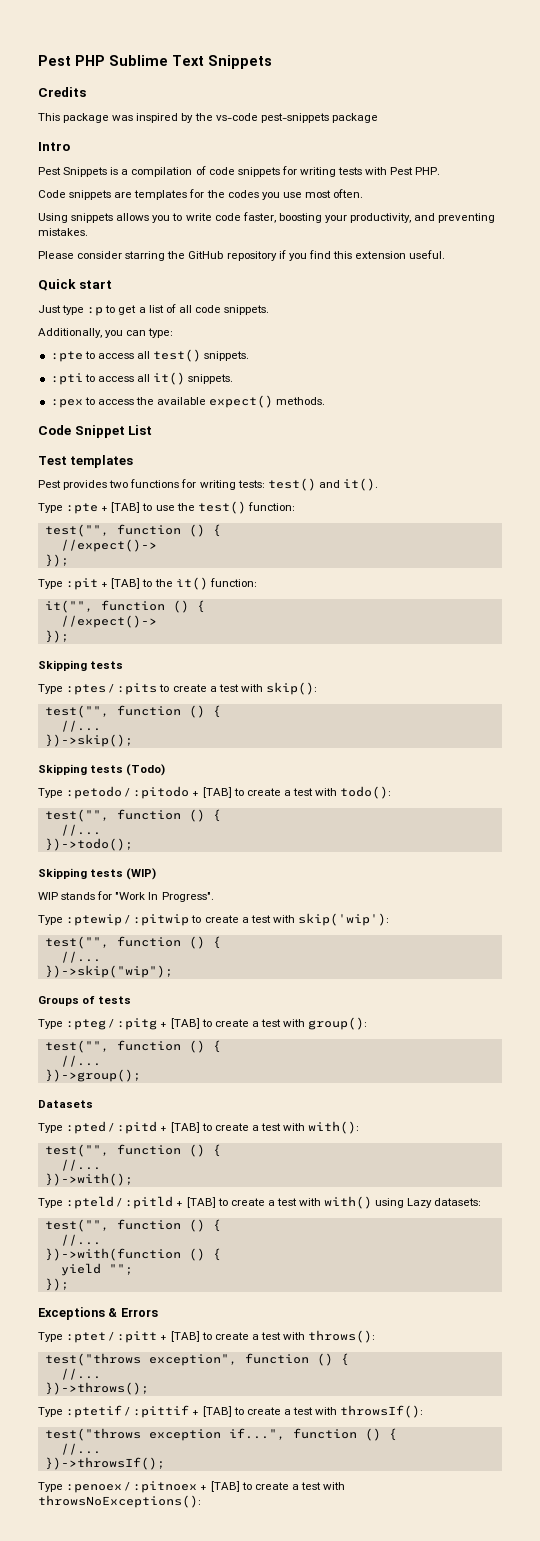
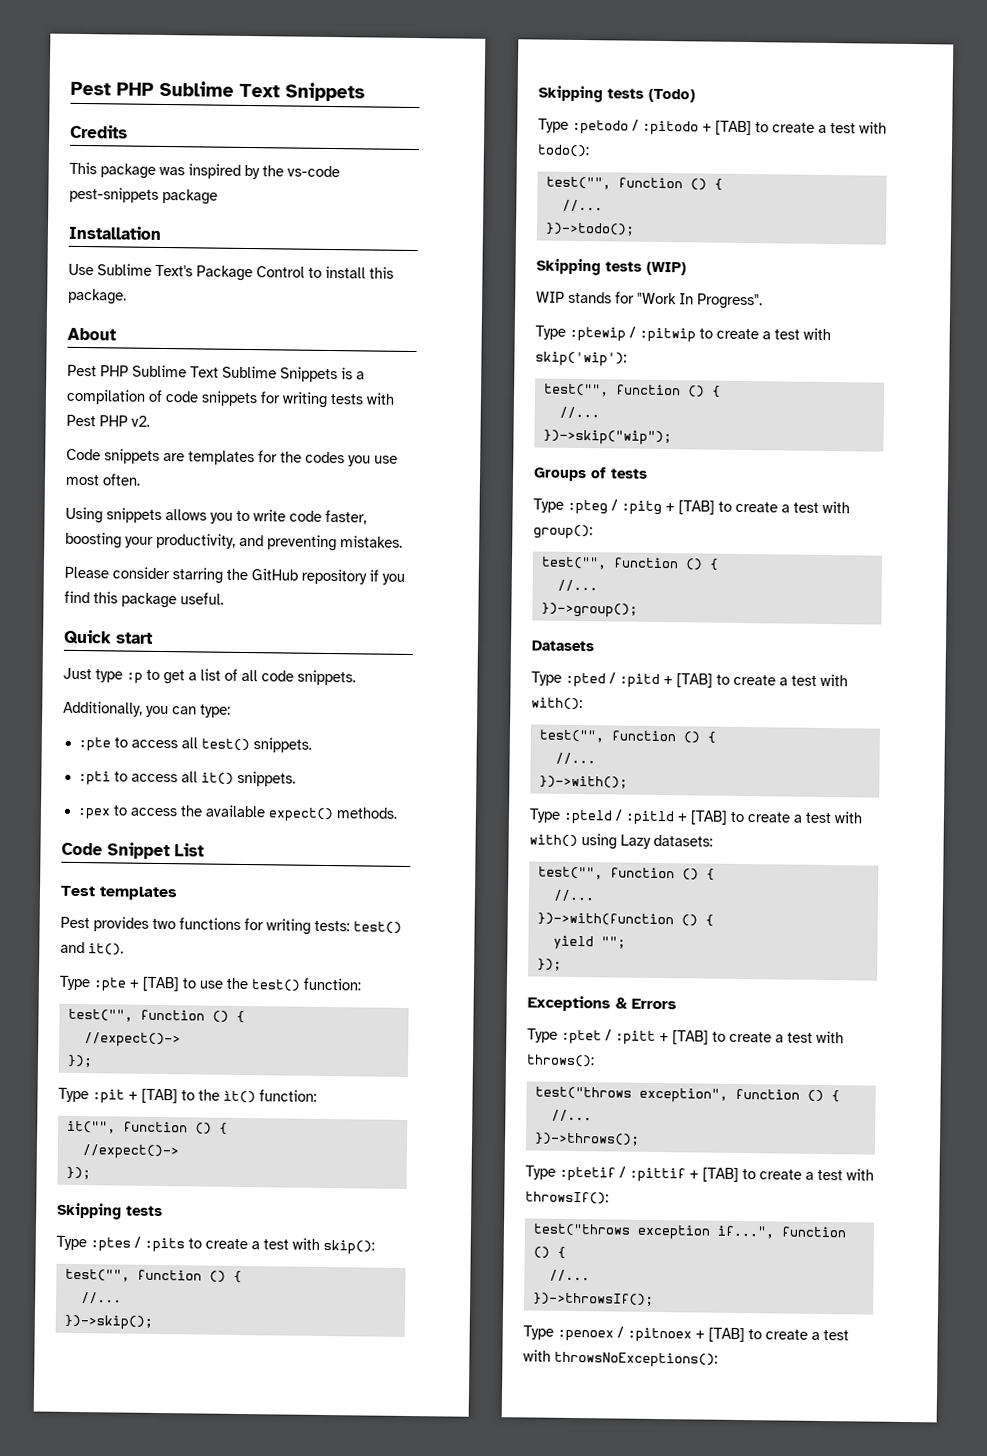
[38,142,70,151] [38,167,61,175] Intro // Pest -> [68,225,162,240] [68,263,394,282] [68,288,127,305] [67,327,117,341] [67,364,277,379] Installation // Use Sublime Text's Package Control to install this package. // About // Pest PHP Sublime Text Sublime
[415,167,441,175] PHP. -> [99,415,150,427] PHP v2.
[355,251,407,259] extension -> [121,592,177,609] package

